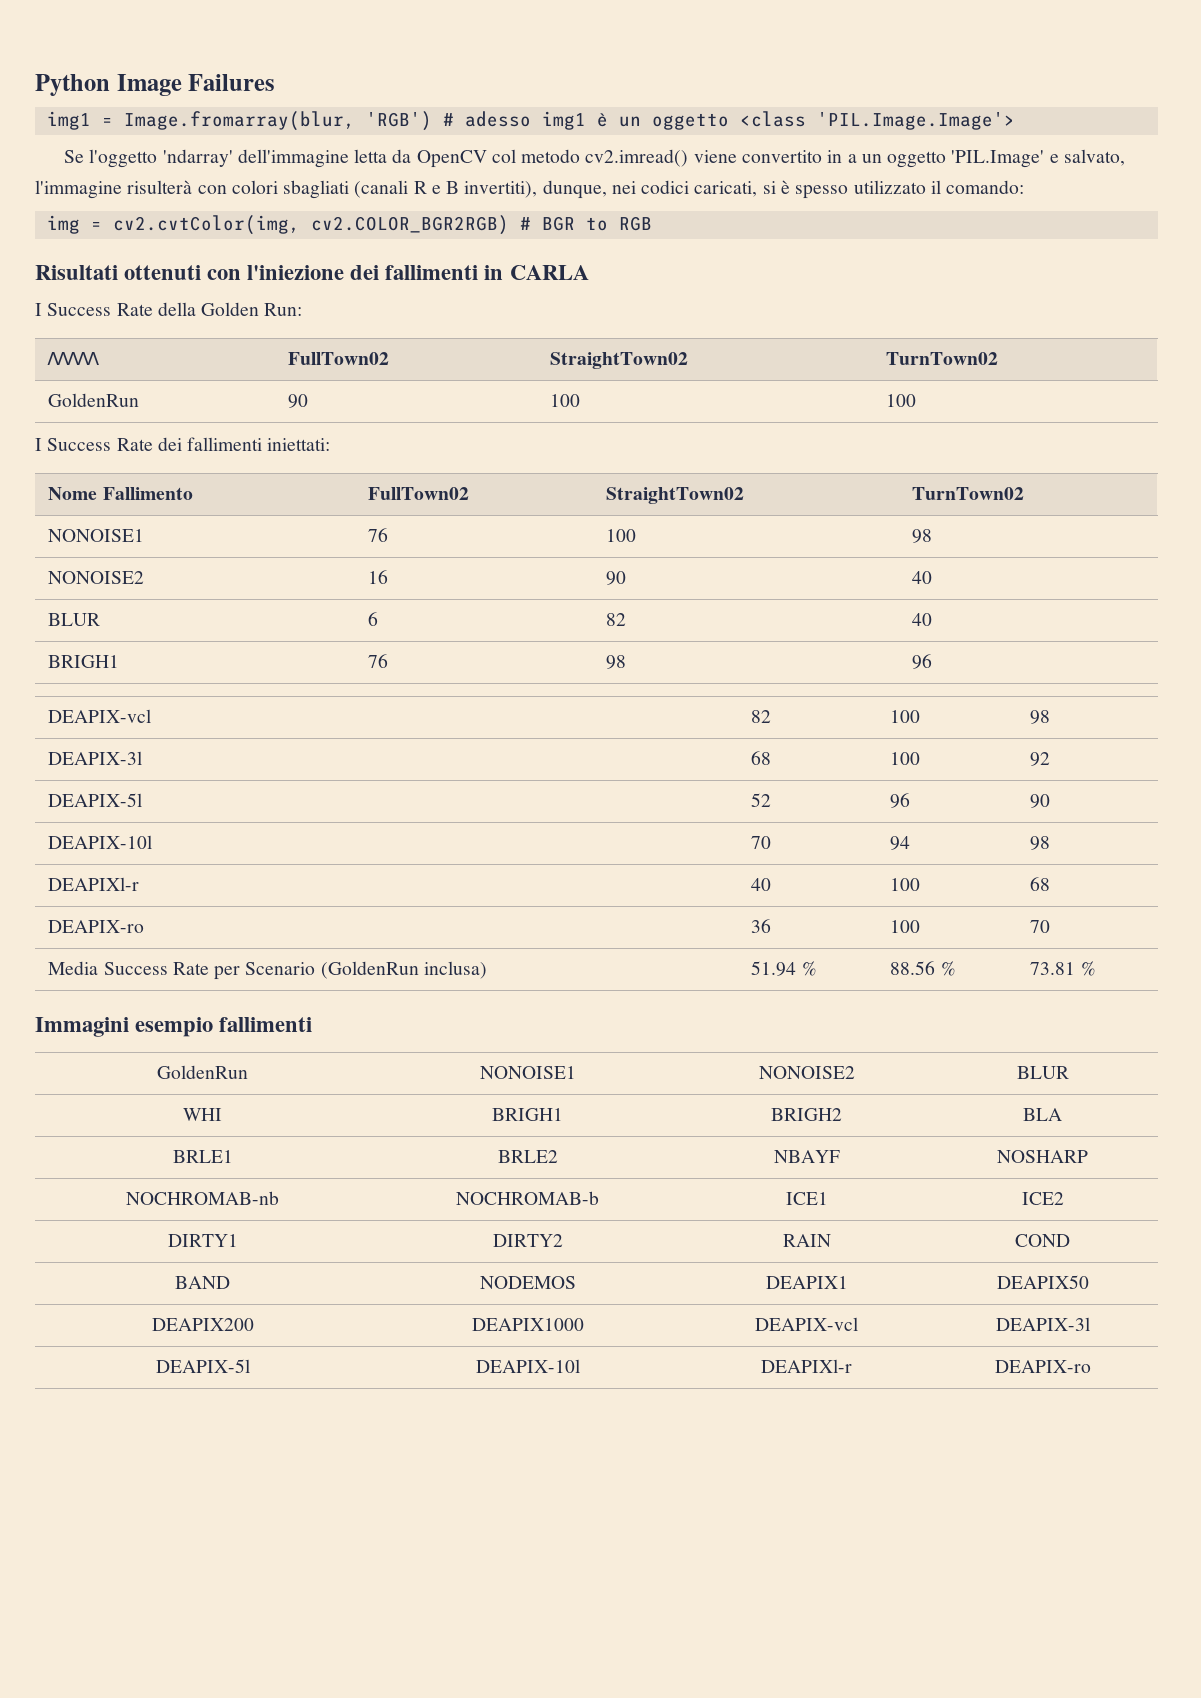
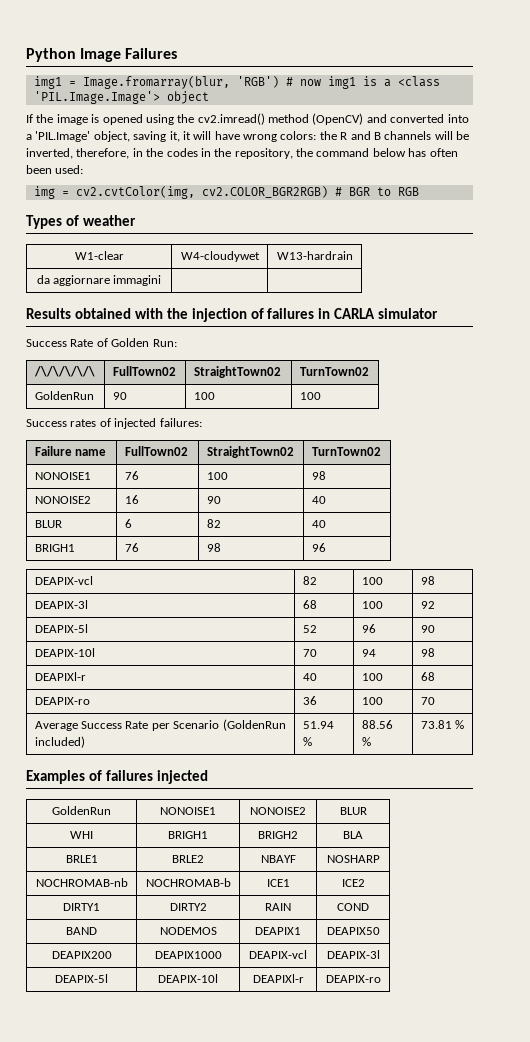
[464,111,1015,130] [64,149,1125,168] [35,180,1025,199] adesso img1 è un oggetto <class 'PIL.Image.Image'> // Se l'oggetto 'ndarray' dell'immagine letta da OpenCV col metodo cv2.imread() viene convertito in a un oggetto 'PIL.Image' e salvato, l'immagine risulterà con colori sbagliati (canali R e B invertiti), dunque, nei codici caricati, si è spesso utilizzato il comando: -> [299,76,440,89] [33,91,209,104] [26,113,469,125] [26,131,469,142] [26,148,458,159] [26,165,84,174] now img1 is a <class 'PIL.Image.Image'> object // If the image is opened using the cv2.imread() method (OpenCV) and converted into a 'PIL.Image' object, saving it, it will have wrong colors: the R and B channels will be inverted, therefore, in the codes in the repository, the command below has often been used:
[35,265,479,280] Risultati ottenuti con l'iniezione dei fallimenti -> [26,215,136,229] [74,251,124,260] [180,251,260,262] [276,251,353,260] [36,275,162,286] [26,308,315,322] Types of weather // W1-clear | W4-cloudywet | W13-hardrain // da aggiornare immagini | | // Results obtained with the injection of failures
[35,302,196,316] // I Success Rate della -> [378,308,439,319] [26,338,108,347] simulator // Success Rate of
[35,437,331,451] [48,487,193,500] I Success Rate dei fallimenti iniettati: // Nome Fallimento -> [26,418,202,429] [34,446,107,456] Success rates of injected failures: // Failure name
[48,961,99,975] Media -> [34,721,78,731] Average
[423,961,487,979] inclusa) -> [34,736,85,748] included)
[35,1017,313,1037] Immagini esempio fallimenti -> [26,770,208,784] Examples of failures injected

